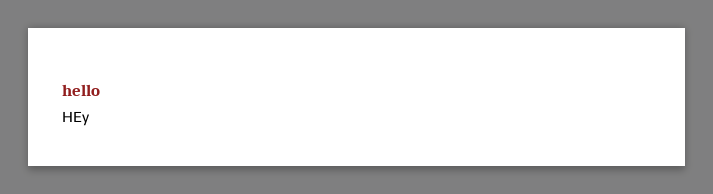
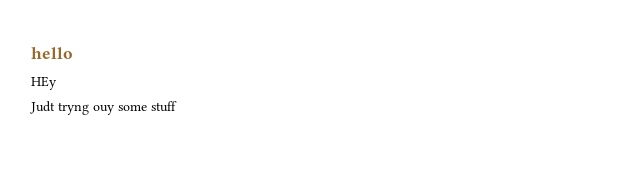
(90, 118) none -> [30,101,177,115] // Judt tryng ouy some stuff

